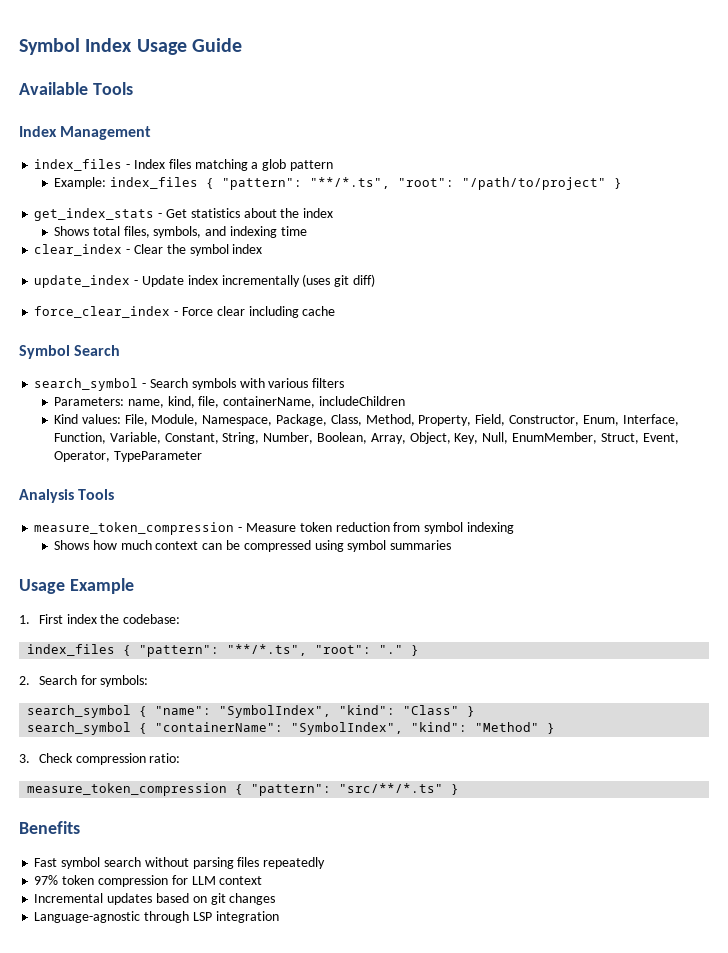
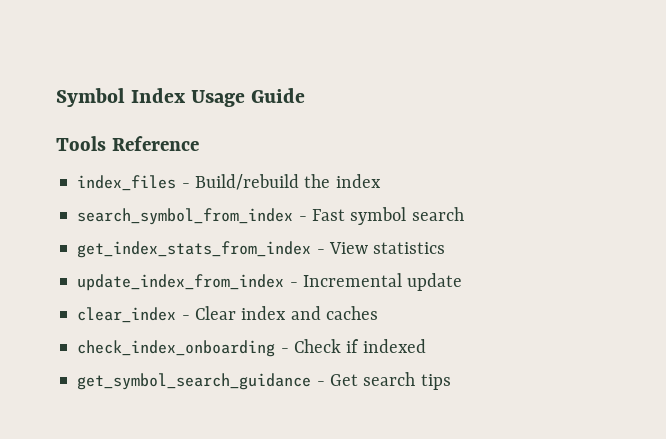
[19,82,133,95] [19,126,152,140] Available Tools // Index Management -> [56,136,199,151] Tools Reference
[133,159,333,171] [54,177,622,190] [34,208,334,221] [54,226,307,238] Index files matching a glob pattern // Example: index_files { "pattern": "**/*.ts", "root": "/path/to/project" } // get_index_stats - Get statistics about the index // Shows total files, symbols, and indexing time -> [194,174,381,190] [77,207,464,225] [77,241,446,258] [77,273,463,291] Build/rebuild the index // search_symbol_from_index - Fast symbol search // get_index_stats_from_index - View statistics // update_index_from_index - Incremental update
[166,244,263,256] [34,274,375,288] [34,306,336,318] [19,345,121,359] [34,378,345,391] [54,396,406,408] [54,414,679,426] [54,432,679,444] [54,451,202,462] [19,489,115,503] [34,522,514,535] [54,540,452,552] [19,578,134,594] [19,614,181,624] [27,644,420,657] [19,675,149,687] [27,705,476,718] [27,722,556,735] [19,753,181,765] [27,783,460,796] [19,821,80,834] [34,857,326,869] [34,875,263,887] [34,893,276,905] [34,911,279,923] the symbol index // update_index - Update index incrementally (uses git diff) // force_clear_index - Force clear including cache // Symbol Search // search_symbol - Search symbols with various filters // Parameters: name, kind, file, containerName, includeChildren // Kind values: File, Module, Namespace, Package, Class, Method, Property, Field, Constructor, Enum, Interface, Function, Variable, Constant, String, Number, Boolean, Array, Object, Key, Null, EnumMember, Struct, Event, Operator, TypeParameter // Analysis Tools // measure_token_compression - Measure token reduction from symbol indexing // Shows how much context can be compressed using symbol summaries // Usage Example // 1. First index the codebase: // index_files { "pattern": "**/*.ts", "root": "." } // 2. Search for symbols: // search_symbol { "name": "SymbolIndex", "kind": "Class" } // search_symbol { "containerName": "SymbolIndex", "kind": "Method" } // 3. Check compression ratio: // measure_token_compression { "pattern": "src/**/*.ts" } // Benefits // Fast symbol search without parsing files repeatedly // 97% token compression for LLM context // Incremental updates based on git changes // Language-agnostic through LSP integration -> [241,306,378,320] [77,339,426,357] [77,372,451,390] index and caches // check_index_onboarding - Check if indexed // get_symbol_search_guidance - Get search tips

